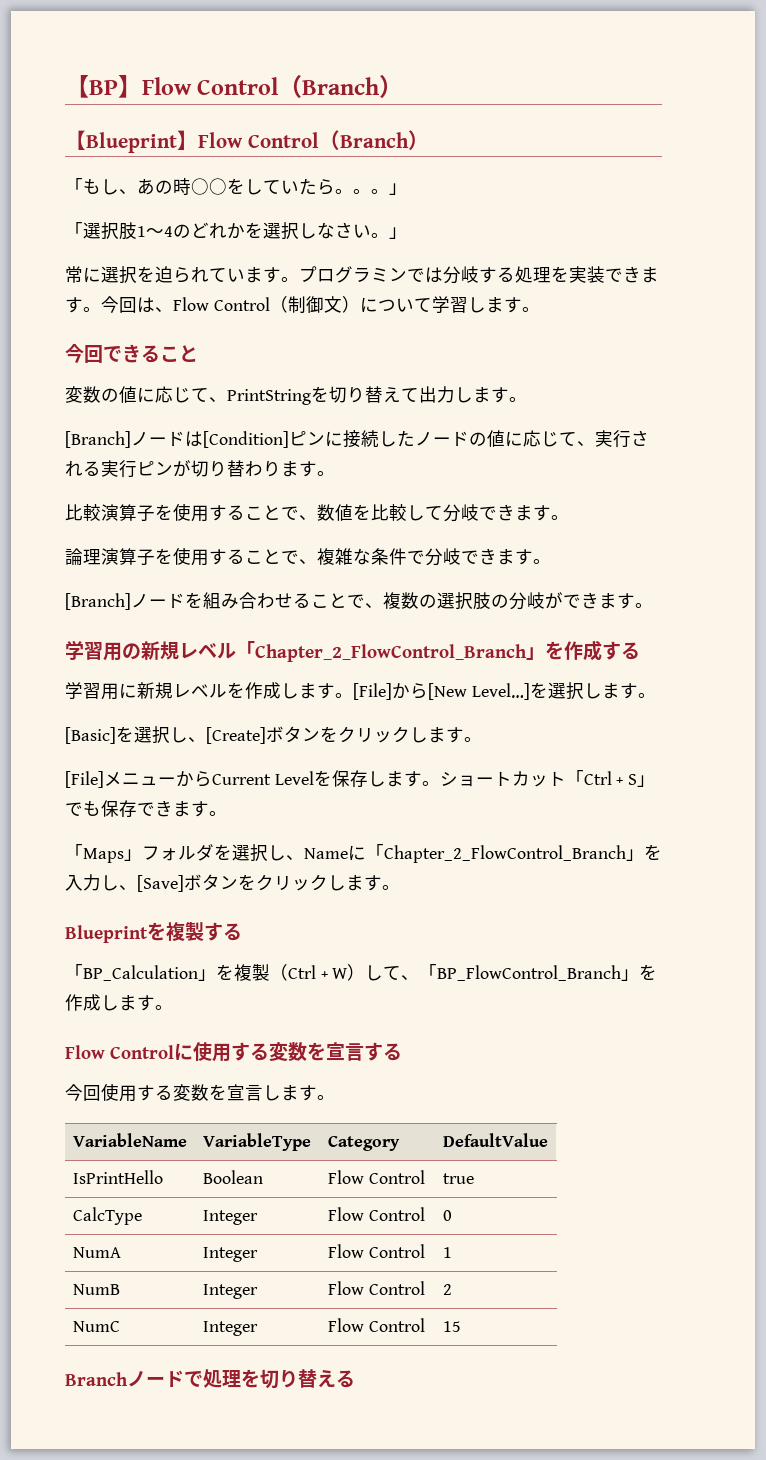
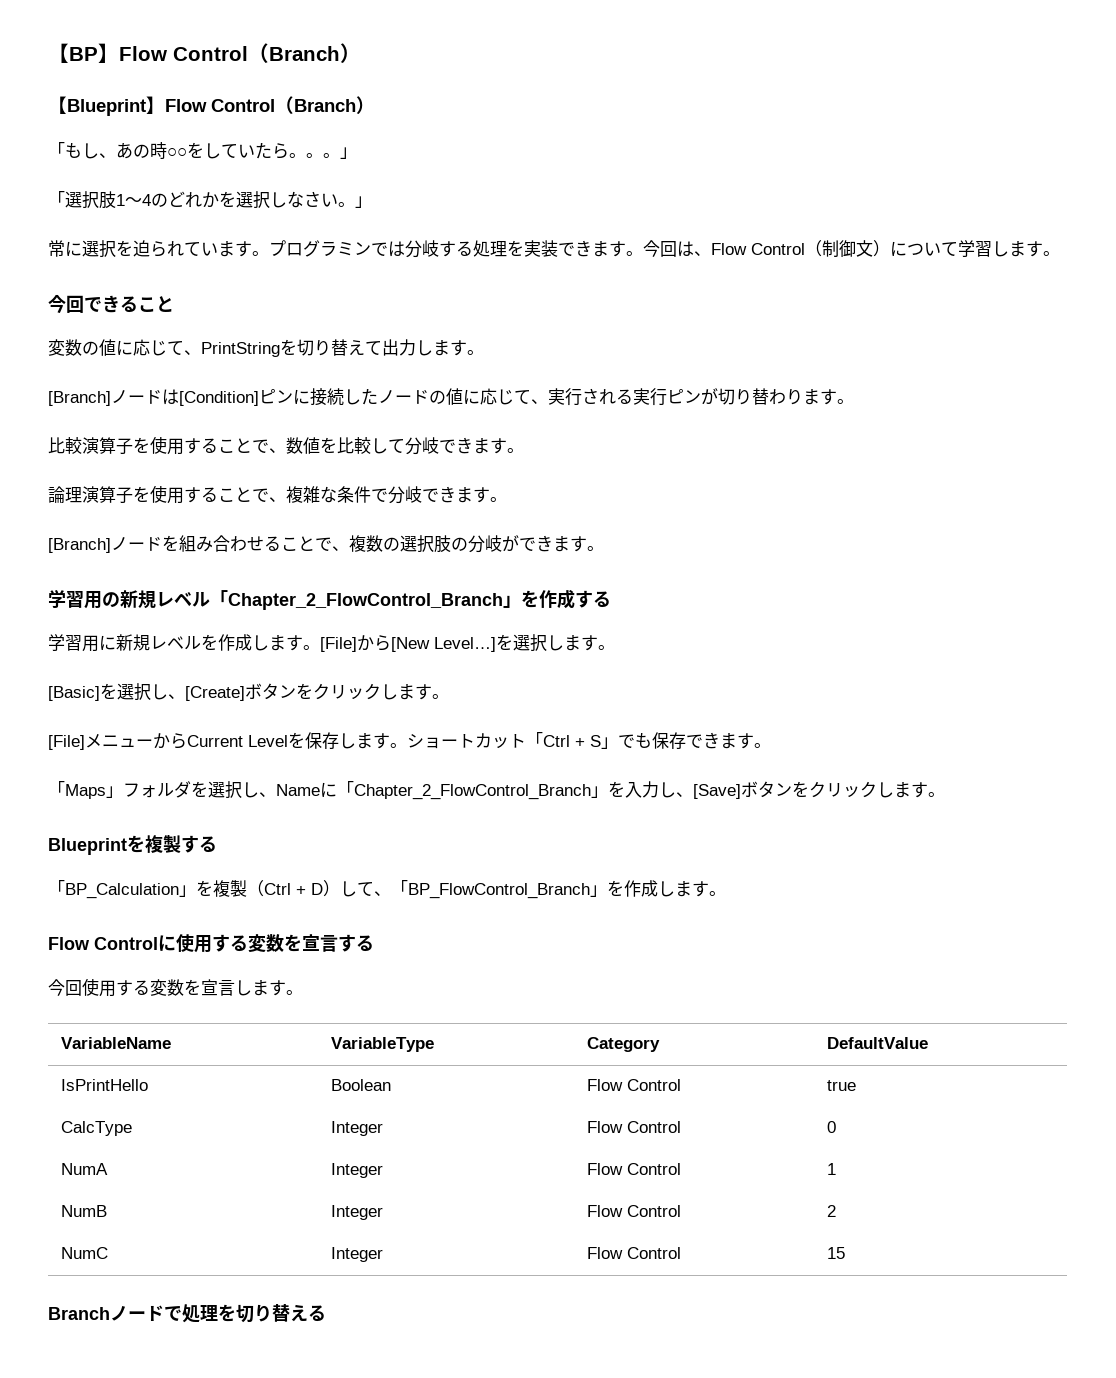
[332,968,349,979] W -> [311,883,323,895] D

